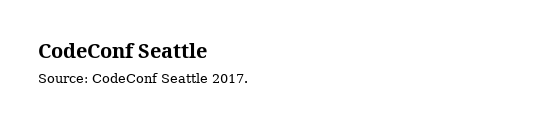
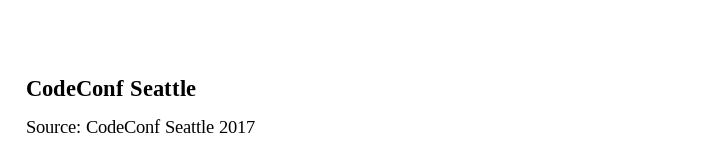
[212,74,248,83] 2017. -> [219,121,255,133] 2017

